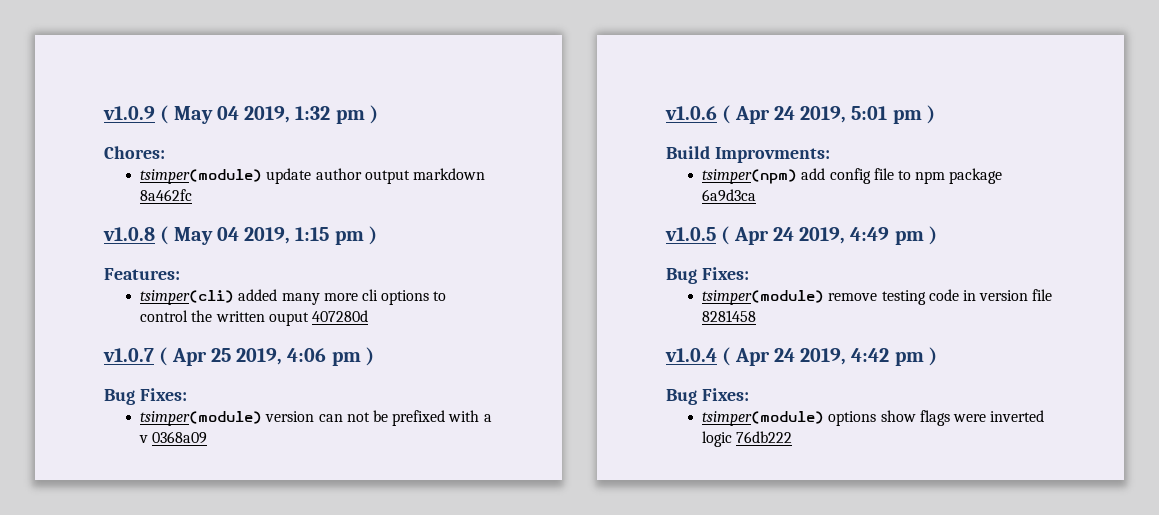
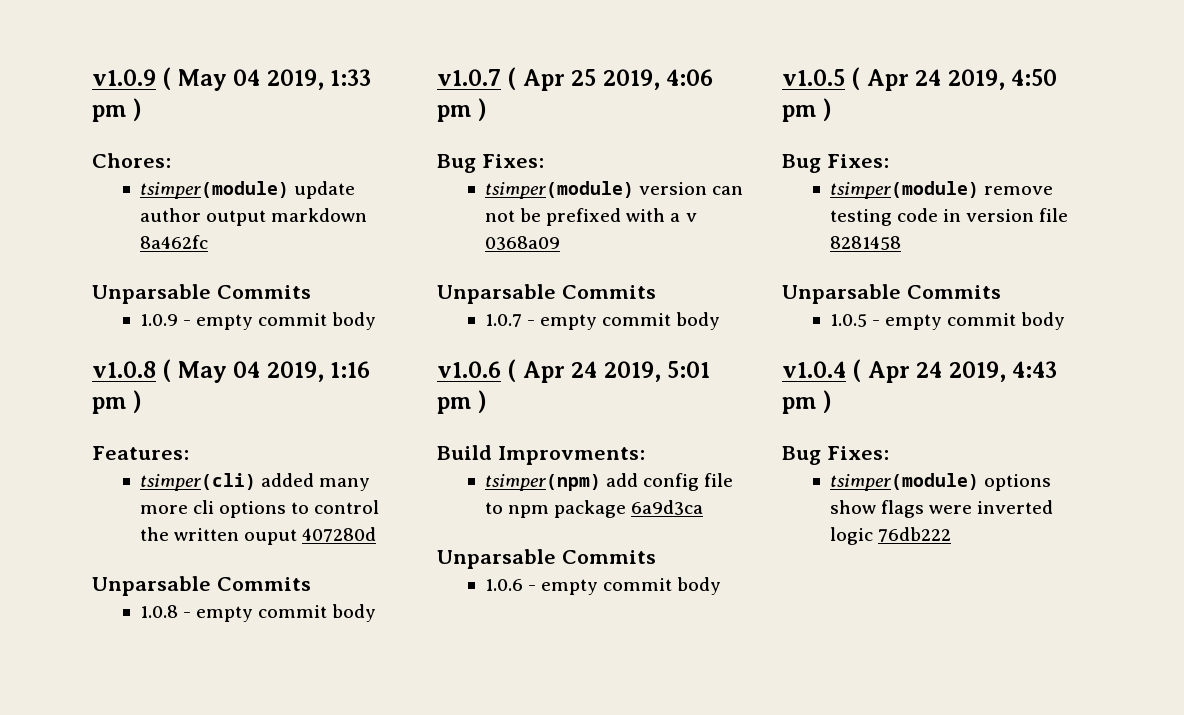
[295,106,331,120] 1:32 -> [330,69,372,86] 1:33
(193, 195) none -> [92,284,311,304] [139,312,377,330] // Unparsable Commits // 1.0.9 - empty commit body
[295,227,330,241] 1:15 -> [330,361,371,378] 1:16
(369, 316) none -> [92,576,311,596] [139,604,377,622] // Unparsable Commits // 1.0.8 - empty commit body
(208, 437) none -> [437,284,656,304] [484,312,721,330] // Unparsable Commits // 1.0.7 - empty commit body
(757, 195) none -> [437,549,656,569] [484,577,722,595] // Unparsable Commits // 1.0.6 - empty commit body
[850,227,890,241] 4:49 -> [1011,69,1058,86] 4:50
(757, 316) none -> [782,284,1001,304] [829,312,1066,330] // Unparsable Commits // 1.0.5 - empty commit body
[851,348,890,362] 4:42 -> [1012,361,1058,378] 4:43

